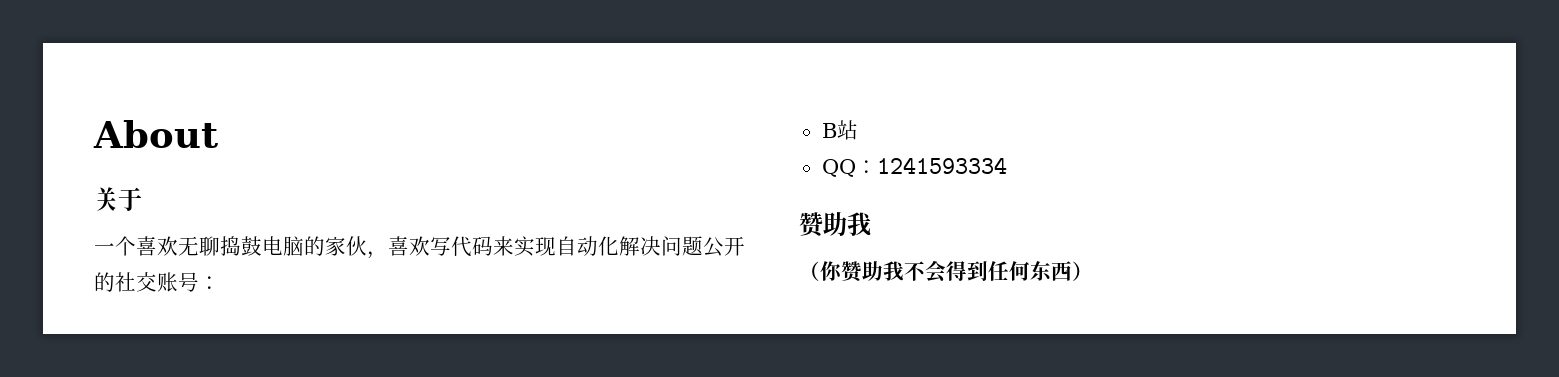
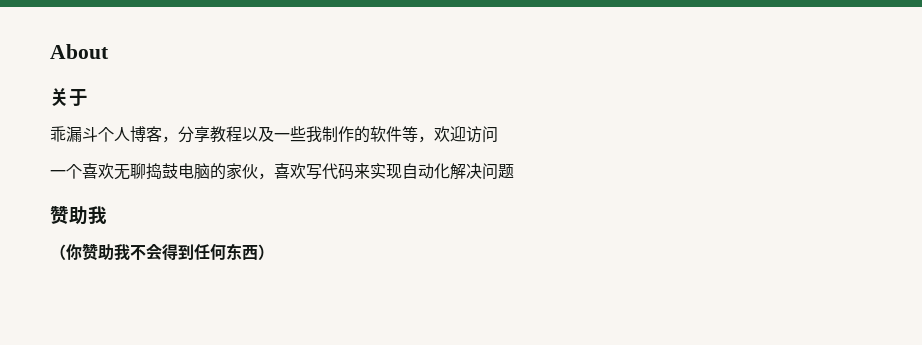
(142, 199) none -> [50,126,498,143] // 乖漏斗个人博客，分享教程以及一些我制作的软件等，欢迎访问
[703,236,745,257] [94,272,220,292] [821,120,858,140] [821,157,1007,177] 公开的社交账号： // B站 // QQ：1241593334 -> (514, 171) none

